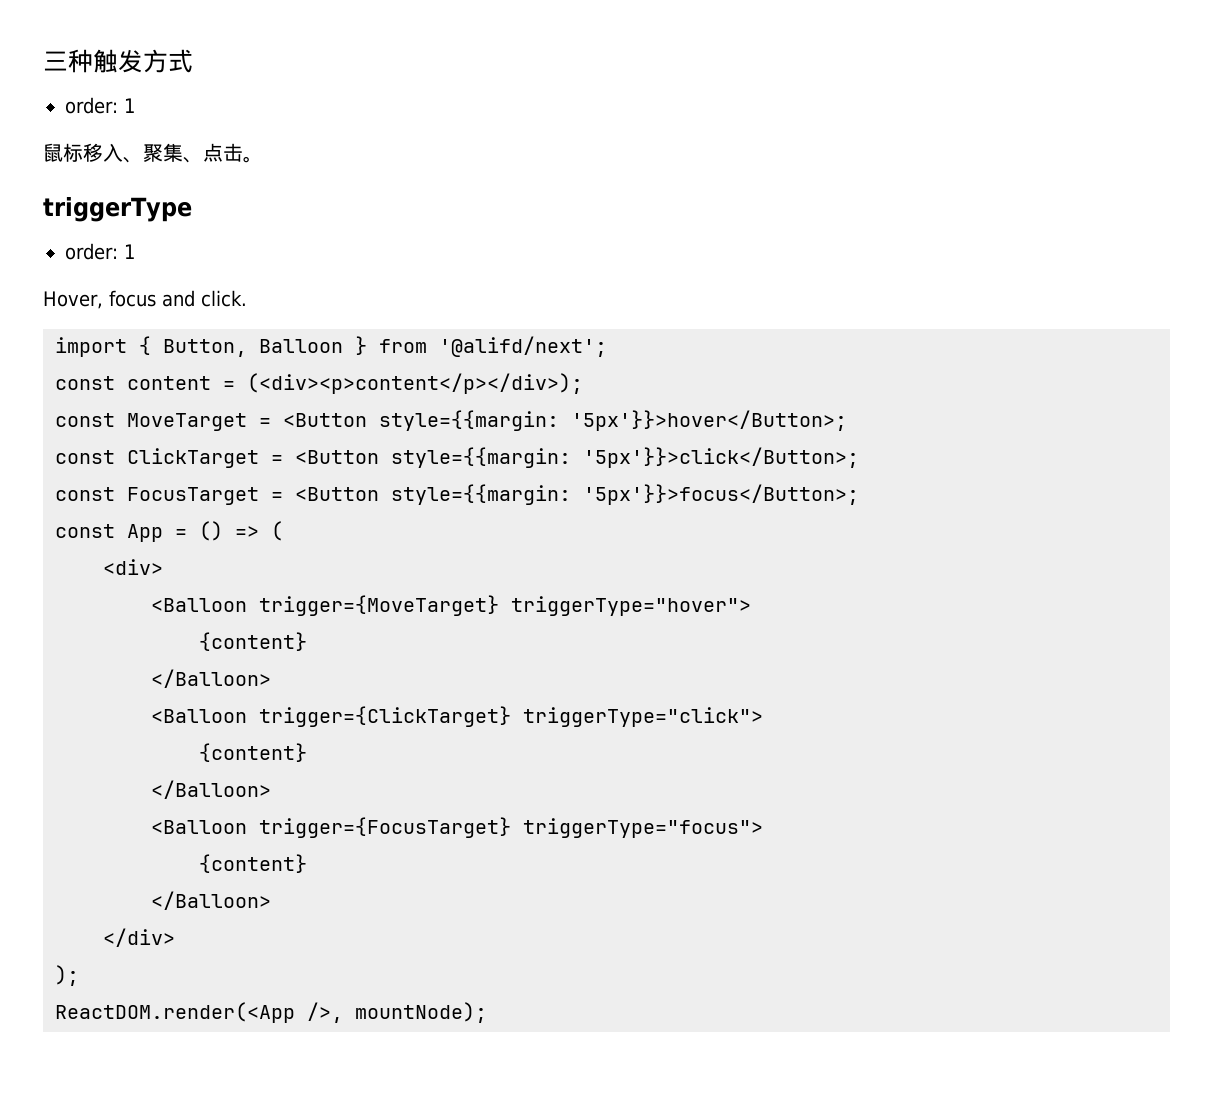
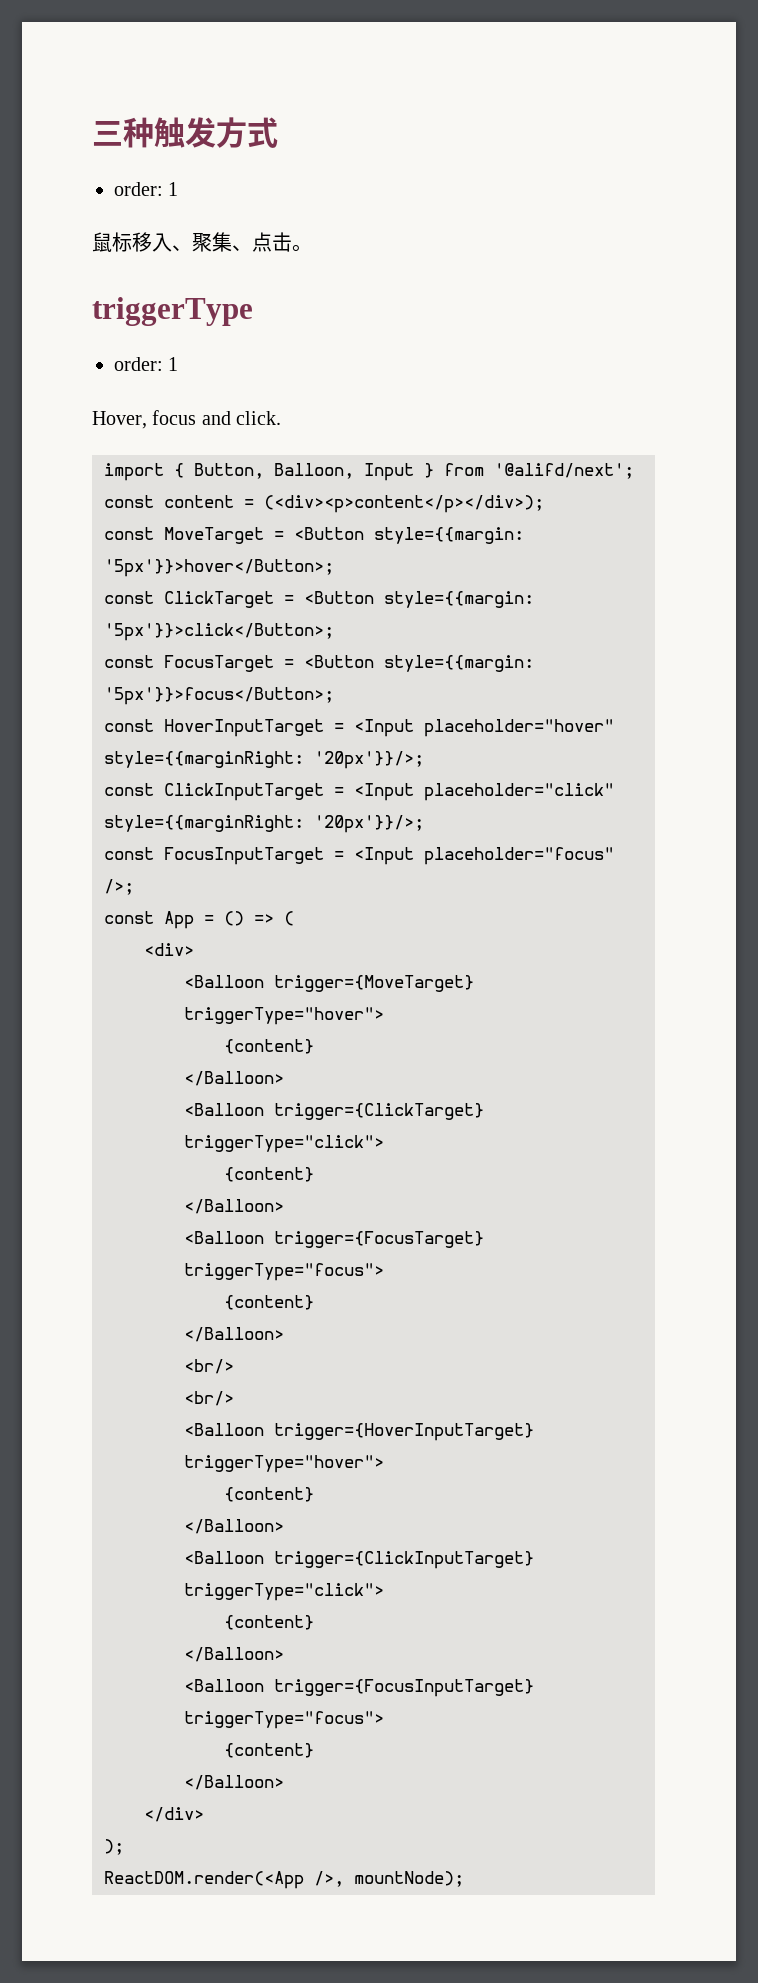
[259,339,343,353] Balloon -> [274,463,414,481] Balloon, Input
(859, 494) none -> [104,719,614,737] [104,751,424,769] [104,783,614,801] [104,815,424,833] [104,847,614,865] [104,879,134,895] // const HoverInputTarget = <Input placeholder="hover" style={{marginRight: '20px'}}/>; // const ClickInputTarget = <Input placeholder="click" style={{marginRight: '20px'}}/>; // const FocusInputTarget = <Input placeholder="focus" />;
(271, 900) none -> [184,1359,234,1374] [184,1391,234,1406] [184,1423,534,1441] [184,1455,384,1473] [224,1487,314,1502] [184,1519,284,1534] [184,1551,534,1569] [184,1583,384,1601] [224,1615,314,1630] [184,1647,284,1662] [184,1679,534,1697] [184,1711,384,1729] [224,1743,314,1758] [184,1775,284,1790] // <br/> // <br/> // <Balloon trigger={HoverInputTarget} triggerType="hover"> // {content} // </Balloon> // <Balloon trigger={ClickInputTarget} triggerType="click"> // {content} // </Balloon> // <Balloon trigger={FocusInputTarget} triggerType="focus"> // {content} // </Balloon>

